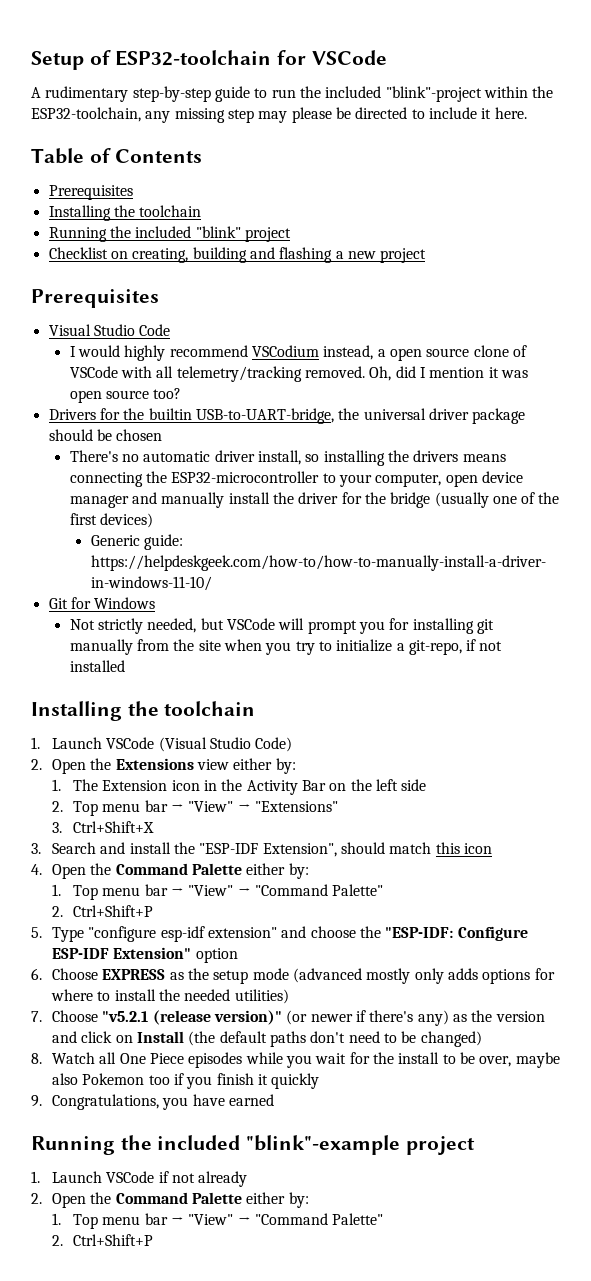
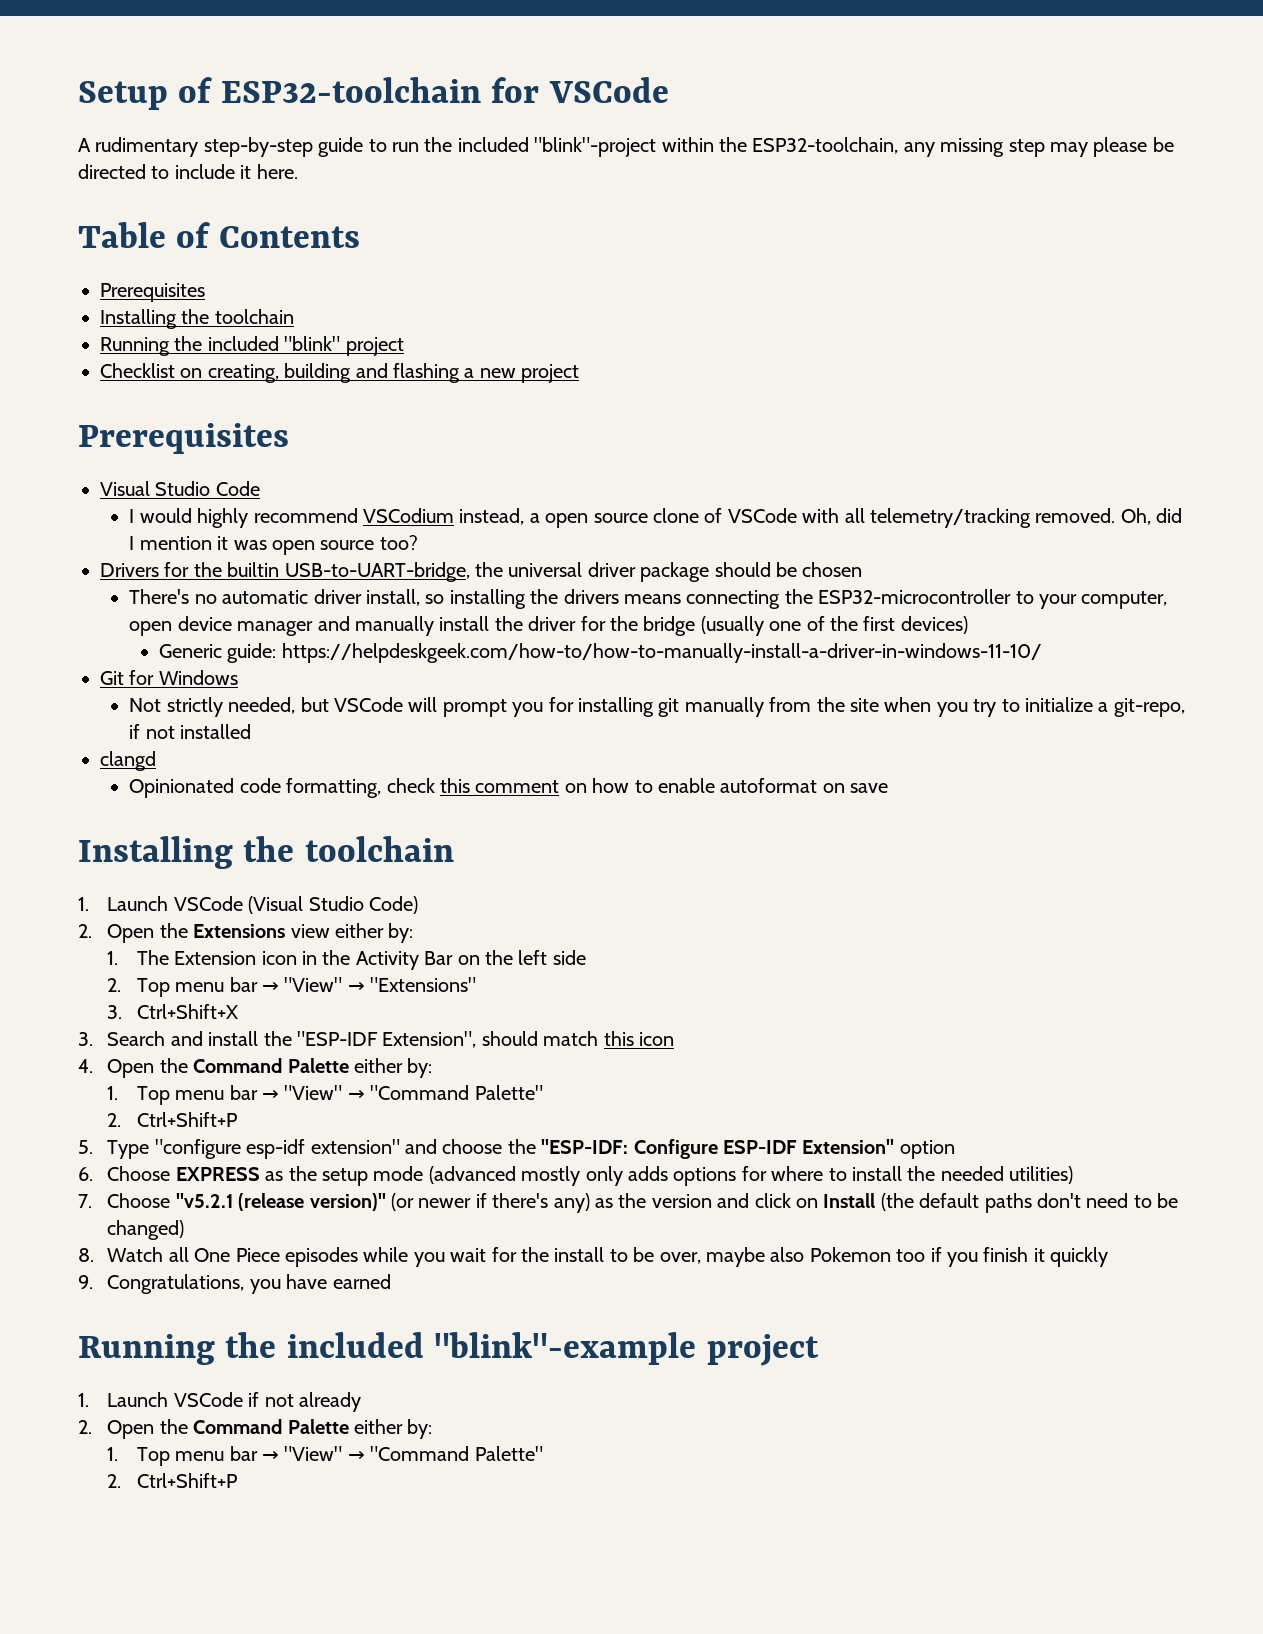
(125, 666) none -> [100,751,156,771] [129,778,889,798] // clangd // Opinionated code formatting, check this comment on how to enable autoformat on save

